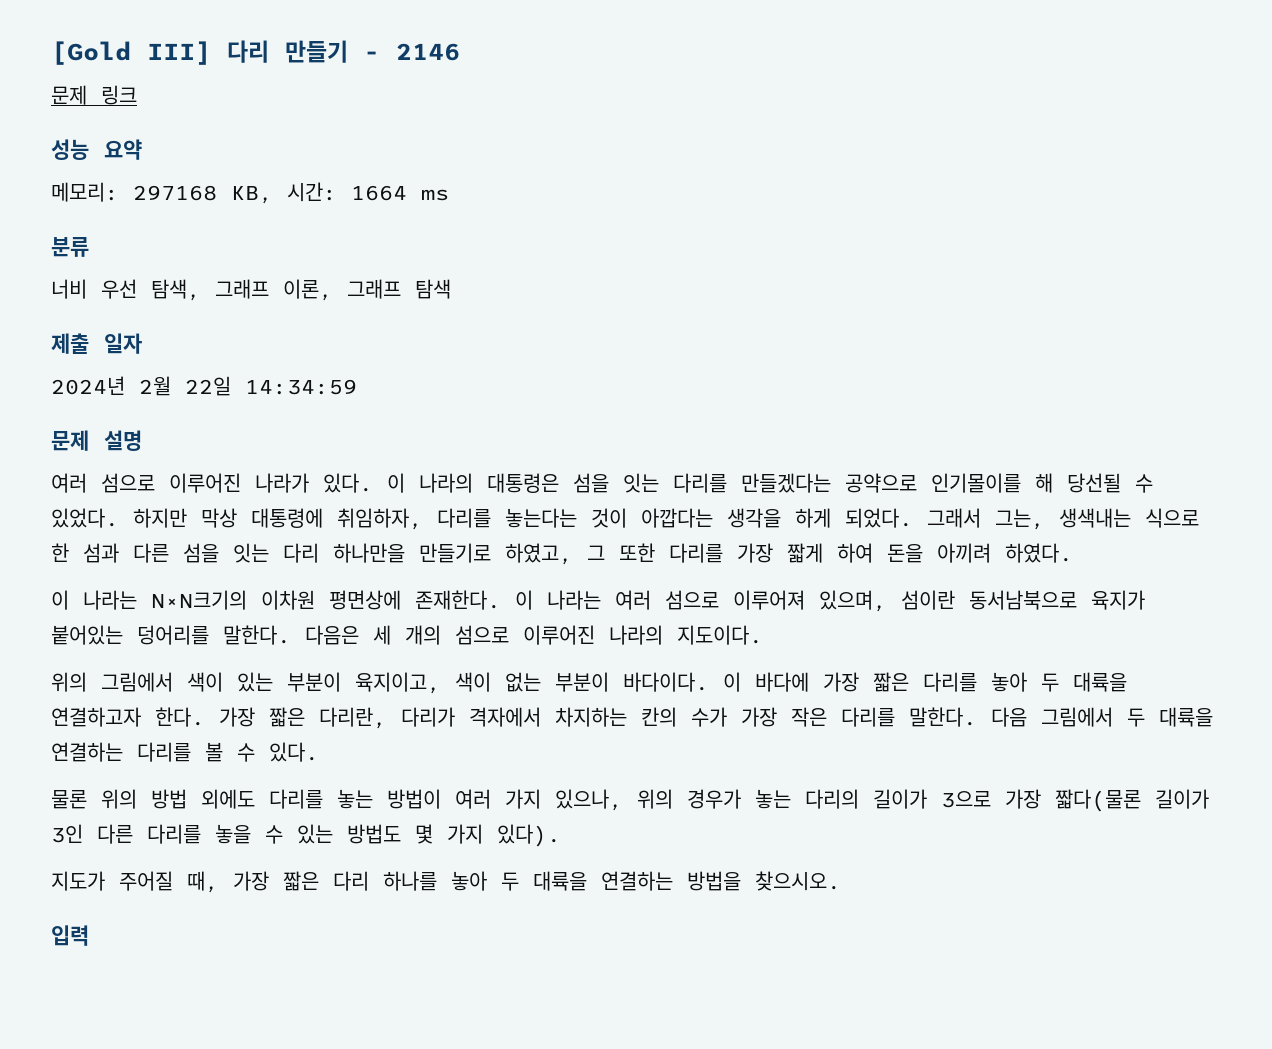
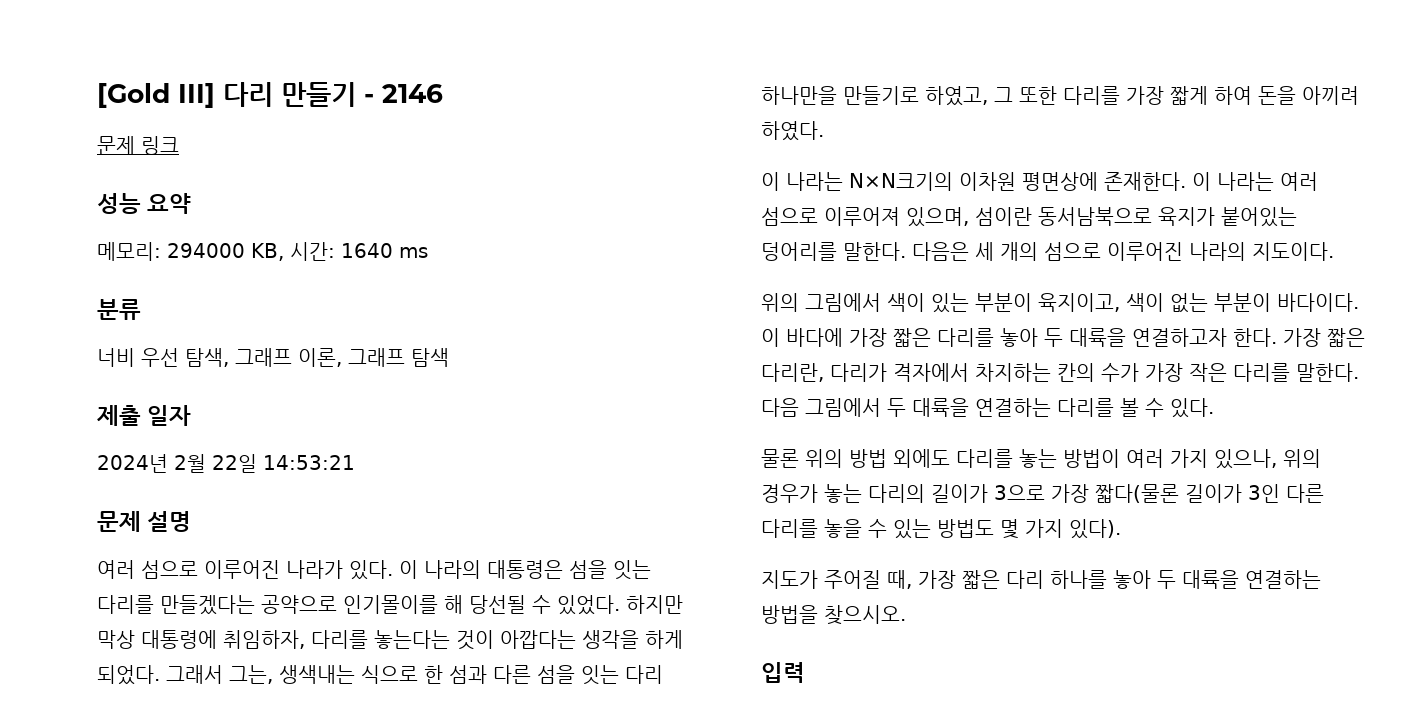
[133,185,217,201] 297168 -> [167,243,245,258] 294000
[351,185,407,201] 1664 -> [341,243,393,258] 1640
[245,379,357,395] 14:34:59 -> [263,455,355,470] 14:53:21

